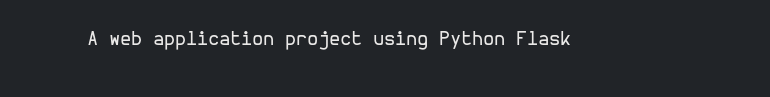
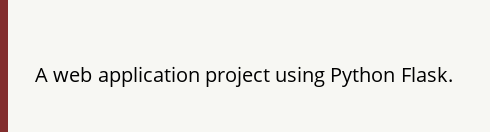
[516,31,571,45] Flask -> [400,67,453,82] Flask.

